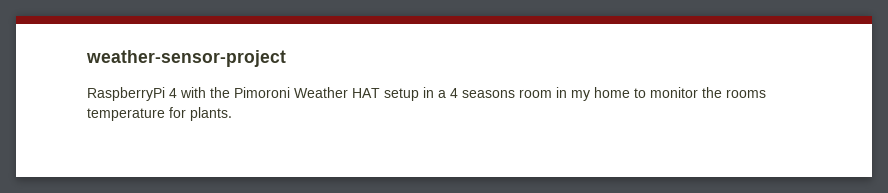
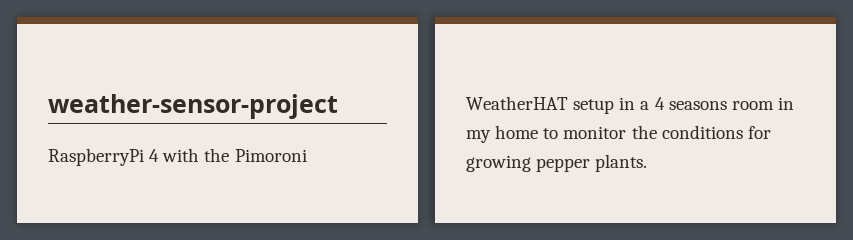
[294,87,380,98] Weather HAT -> [466,96,568,110] WeatherHAT
[726,89,766,98] [87,107,186,121] rooms temperature for -> [661,125,771,139] [466,155,591,172] conditions for growing pepper

